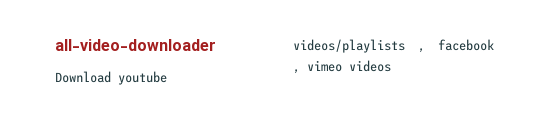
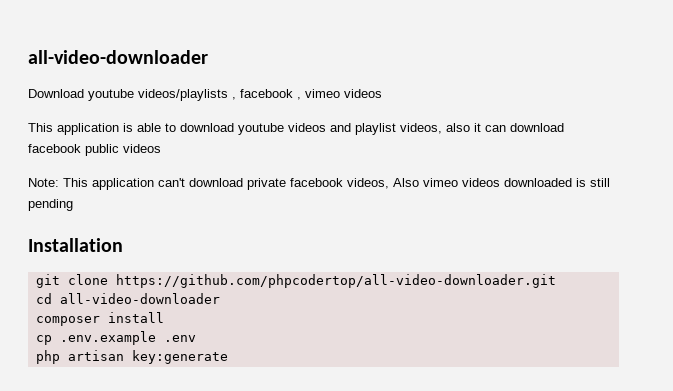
(391, 66) none -> [28,123,564,135] [28,144,161,156] [28,178,610,190] [28,199,73,211] [28,238,123,252] [35,274,556,288] [35,293,220,304] [35,312,164,326] [35,331,196,345] [35,350,228,364] // This application is able to download youtube videos and playlist videos, also it can download facebook public videos // Note: This application can't download private facebook videos, Also vimeo videos downloaded is still pending // Installation // git clone https://github.com/phpcodertop/all-video-downloader.git // cd all-video-downloader // composer install // cp .env.example .env // php artisan key:generate

